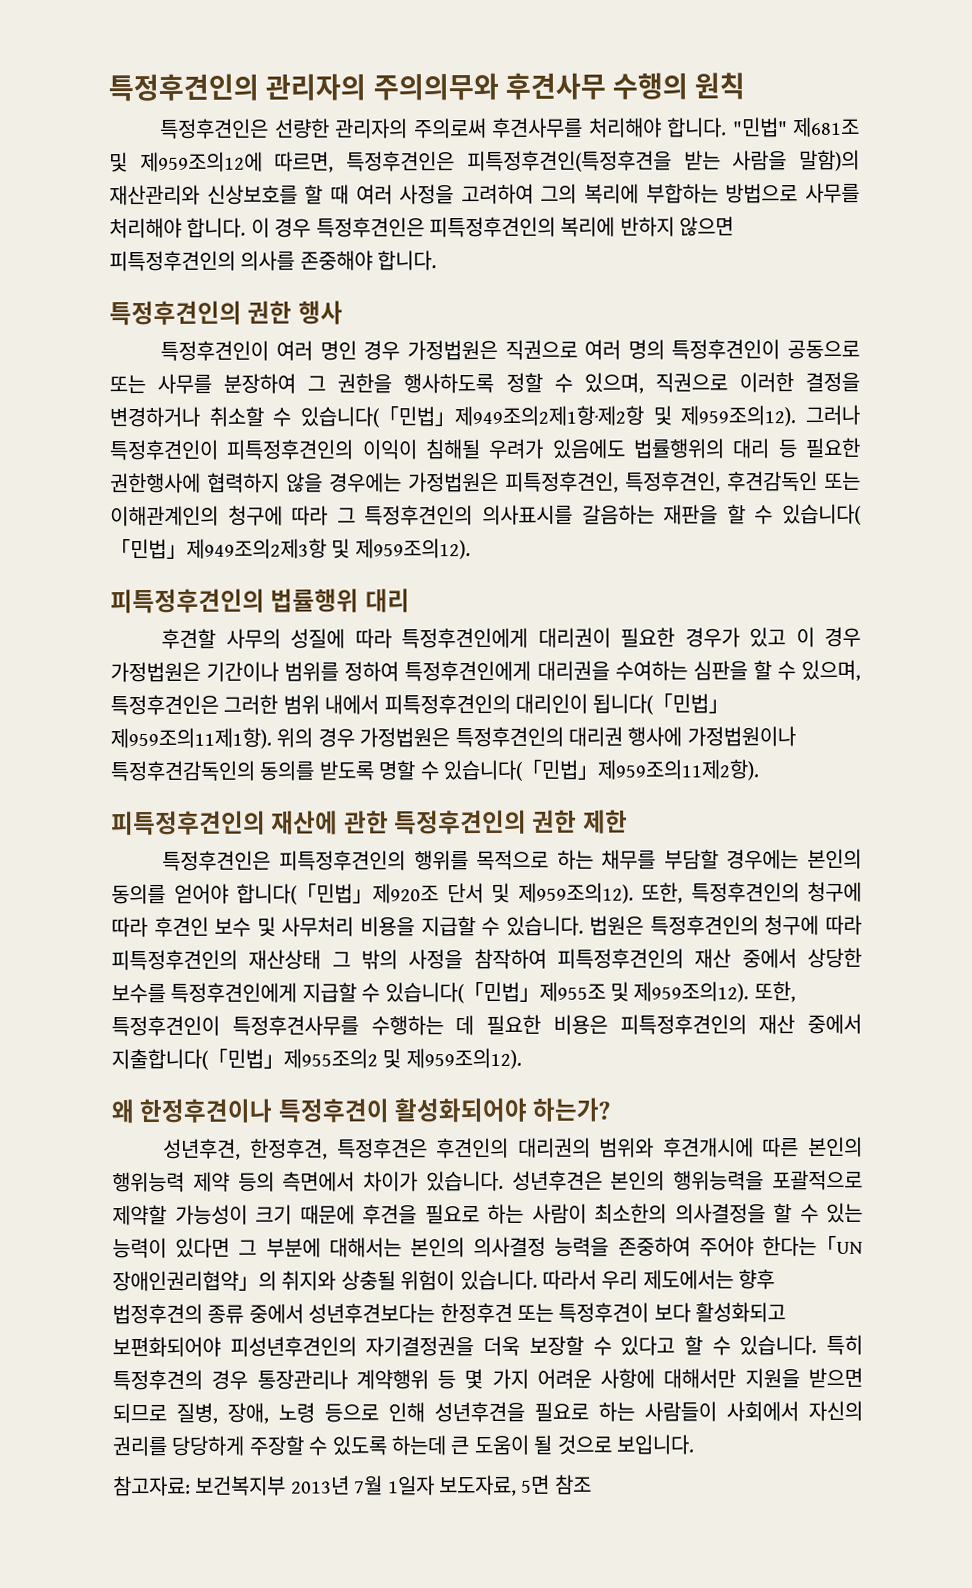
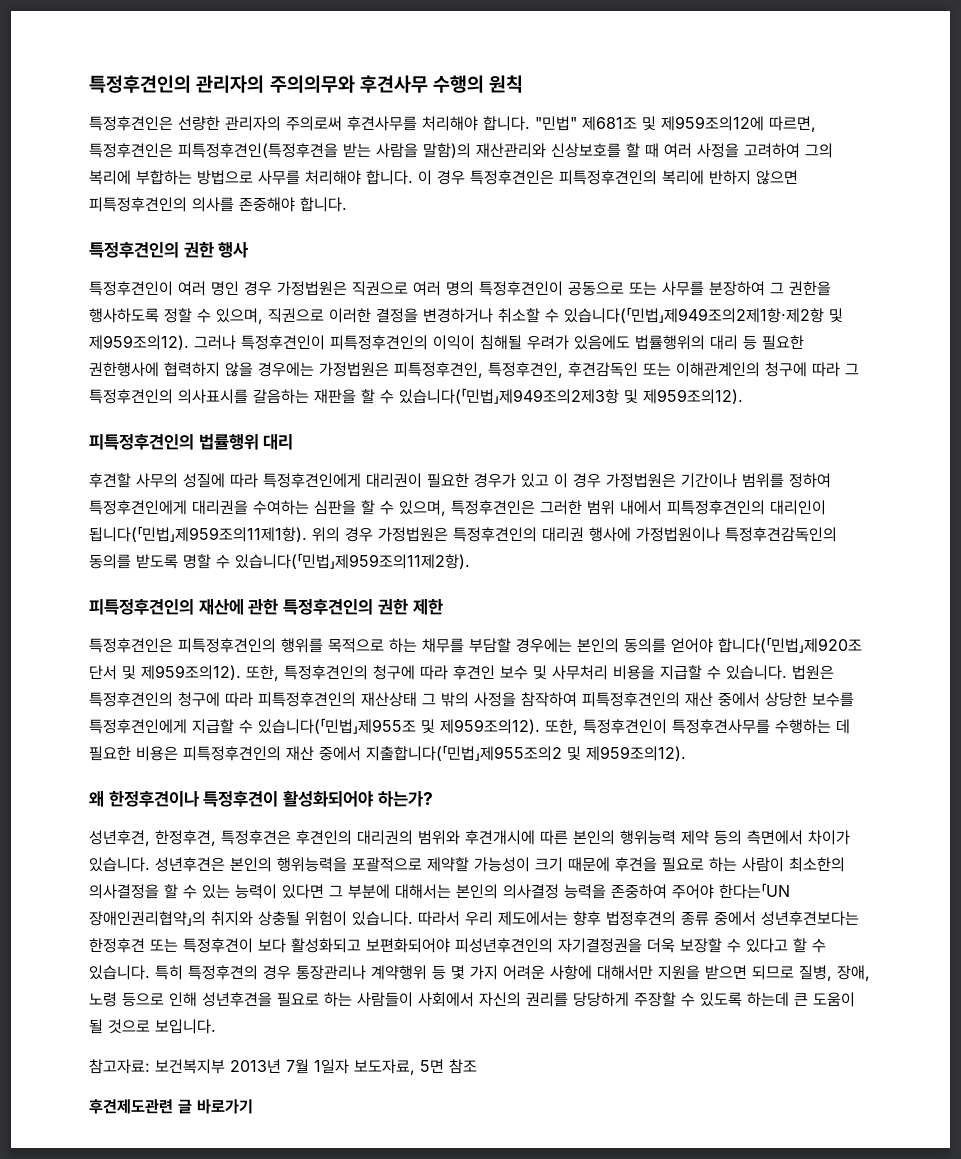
(592, 1484) none -> [89,1099,253,1114] // 후견제도관련 글 바로가기

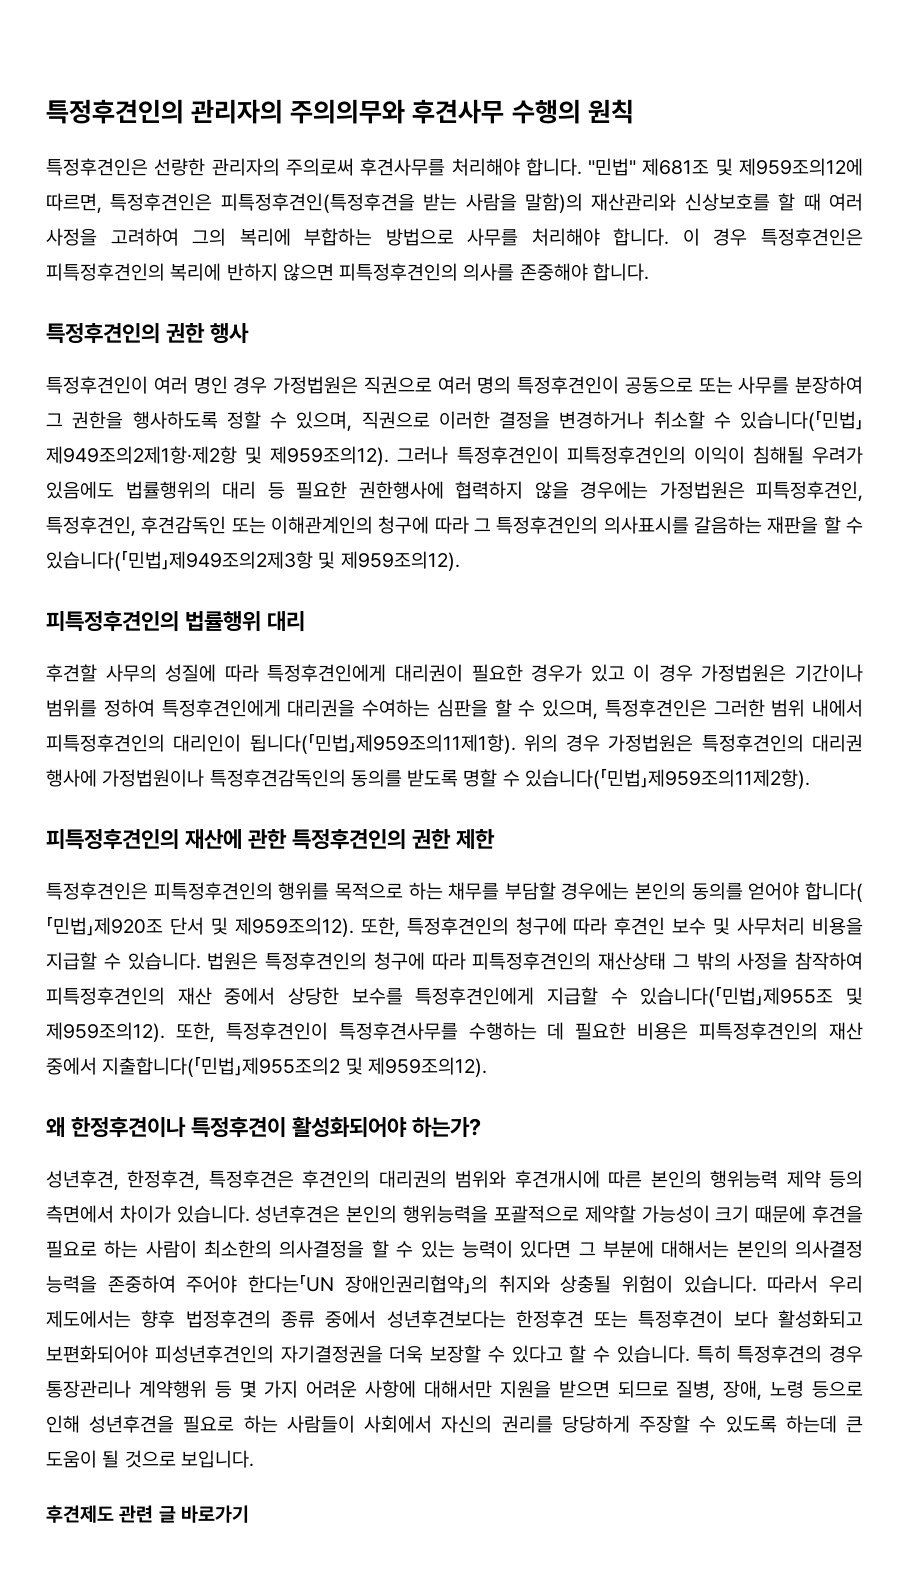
[89,1059,477,1075] [89,1099,173,1114] 참고자료: 보건복지부 2013년 7월 1일자 보도자료, 5면 참조 // 후견제도관련 -> [46,1505,154,1523] 후견제도 관련

